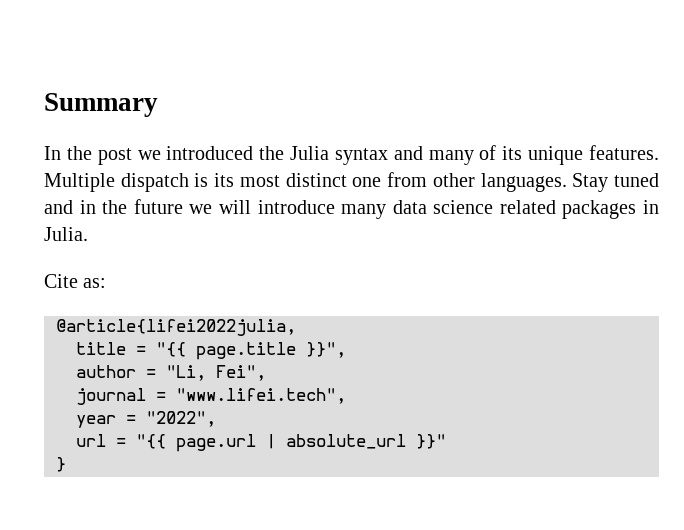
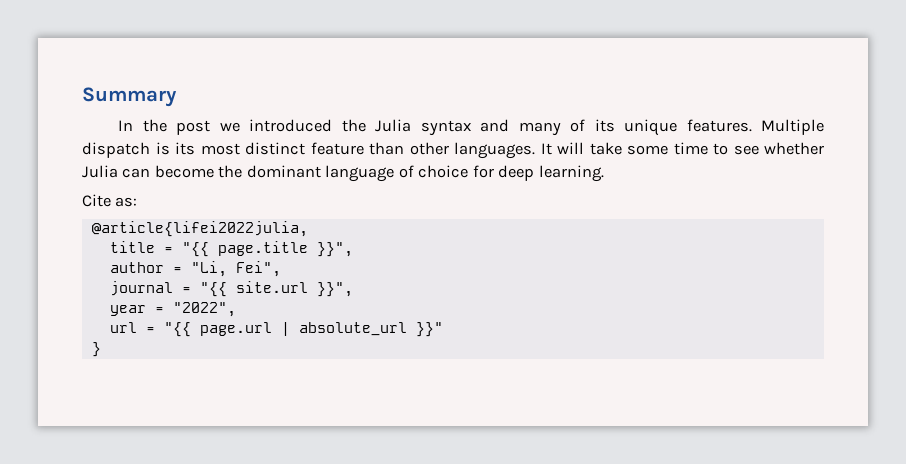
[352,172,660,192] [44,199,659,219] [44,227,88,241] one from other languages. Stay tuned and in the future we will introduce many data science related packages in Julia. -> [310,142,824,159] [82,165,604,182] feature than other languages. It will take some time to see whether Julia can become the dominant language of choice for deep learning.
[176,388,346,404] "www.lifei.tech", -> [199,281,353,297] "{{ site.url }}",

